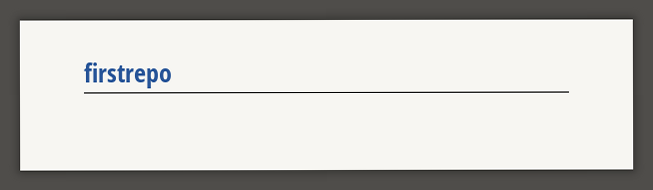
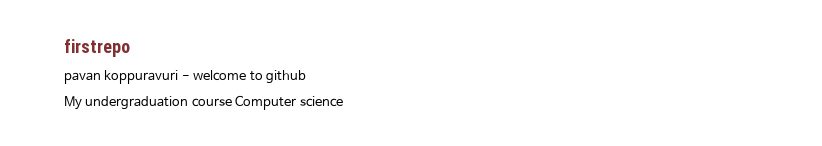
(172, 75) none -> [64,70,306,84] [64,95,343,110] // pavan koppuravuri - welcome to github // My undergraduation course Computer science

